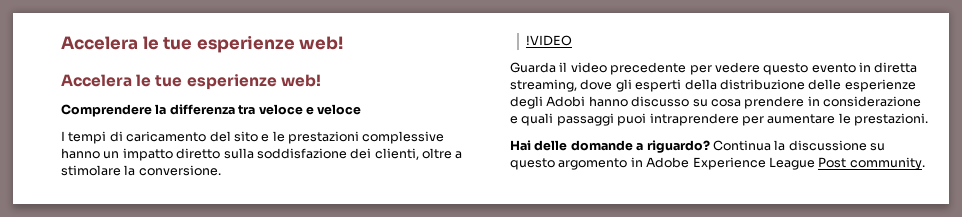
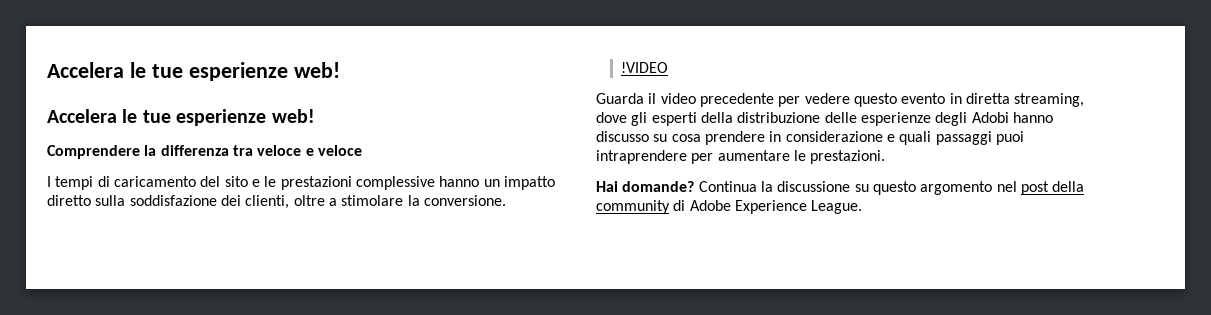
[534,140,710,153] delle domande a riguardo? -> [622,181,695,192] domande?
[630,157,925,170] in Adobe Experience League Post community. -> [996,181,1085,195] [596,200,863,214] nel post della community di Adobe Experience League.

